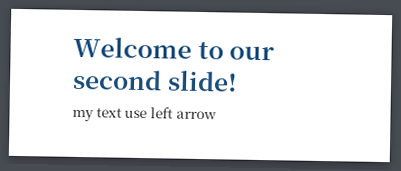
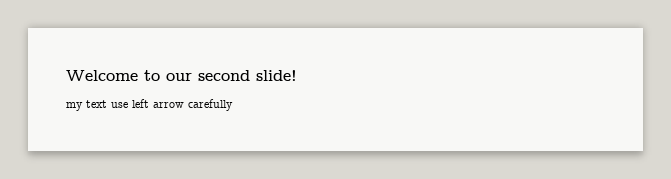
(217, 115) none -> [188,99,233,111] carefully

